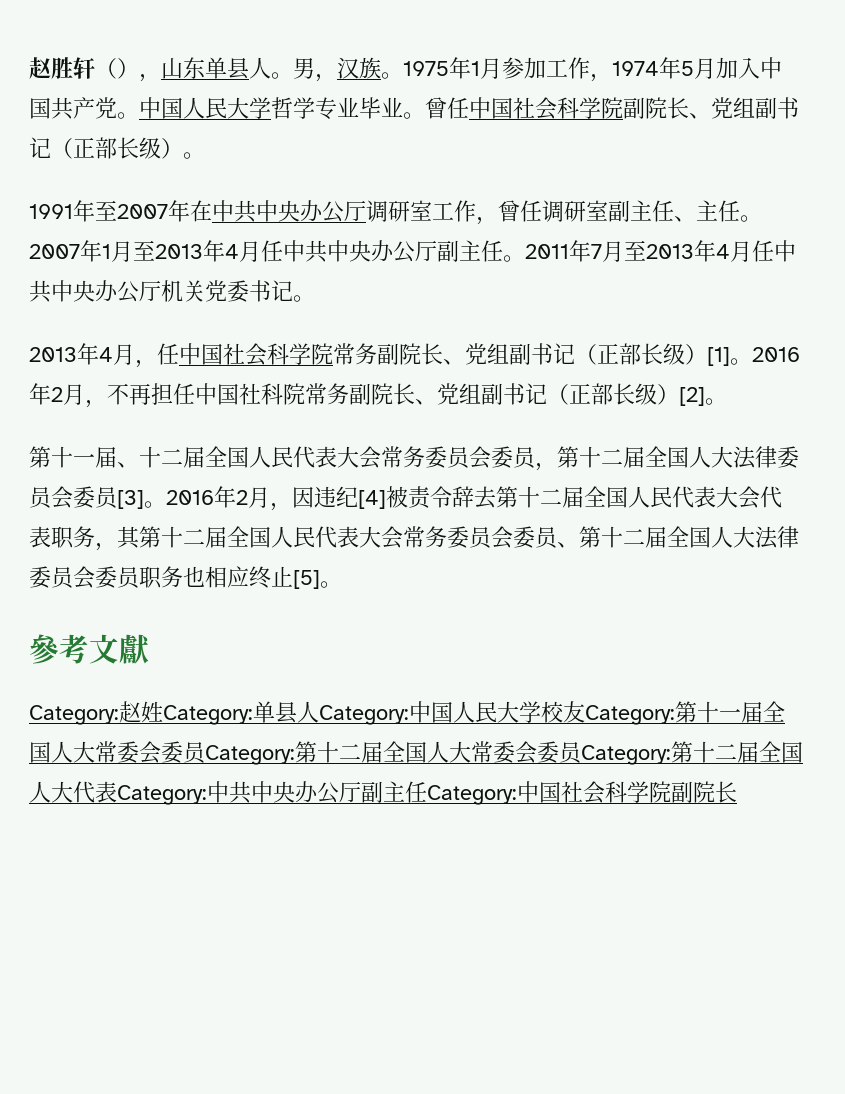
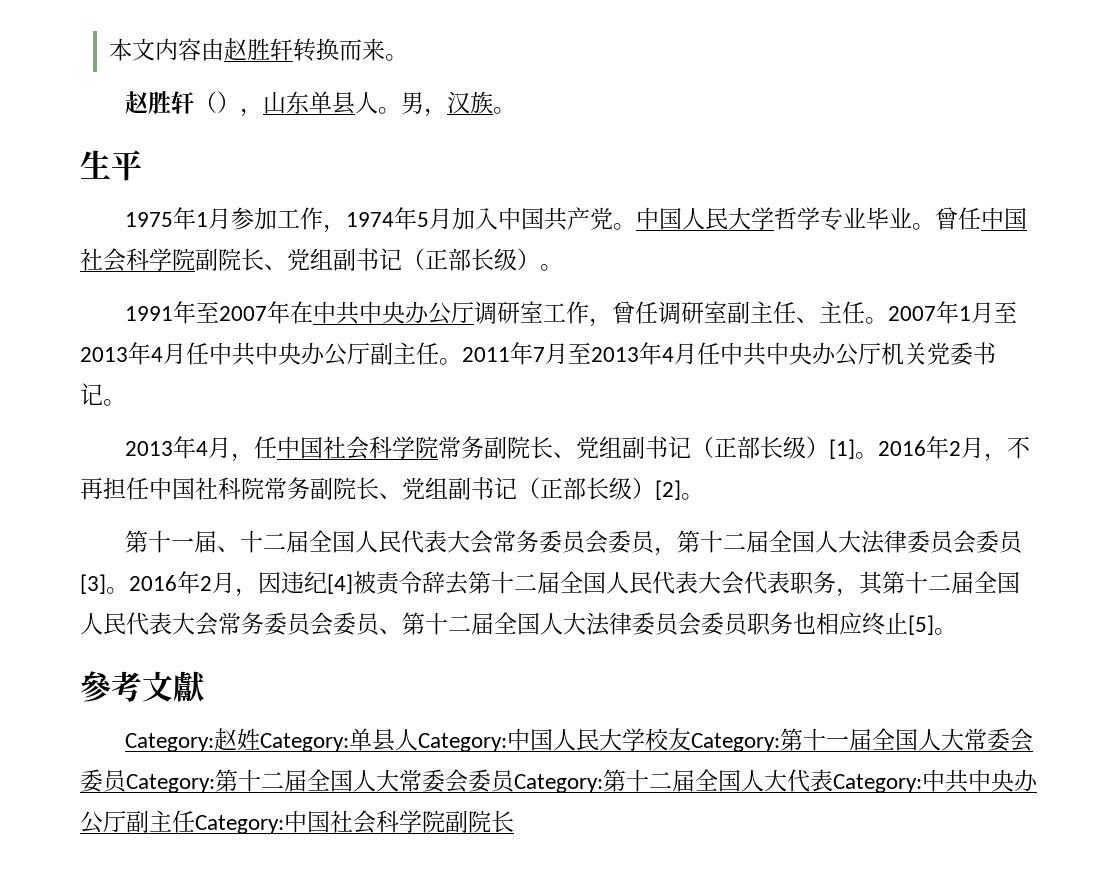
(29, 68) none -> [109,38,409,62] 本文内容由赵胜轩转换而来。 //
(403, 75) none -> [80,150,142,181] // 生平 //

